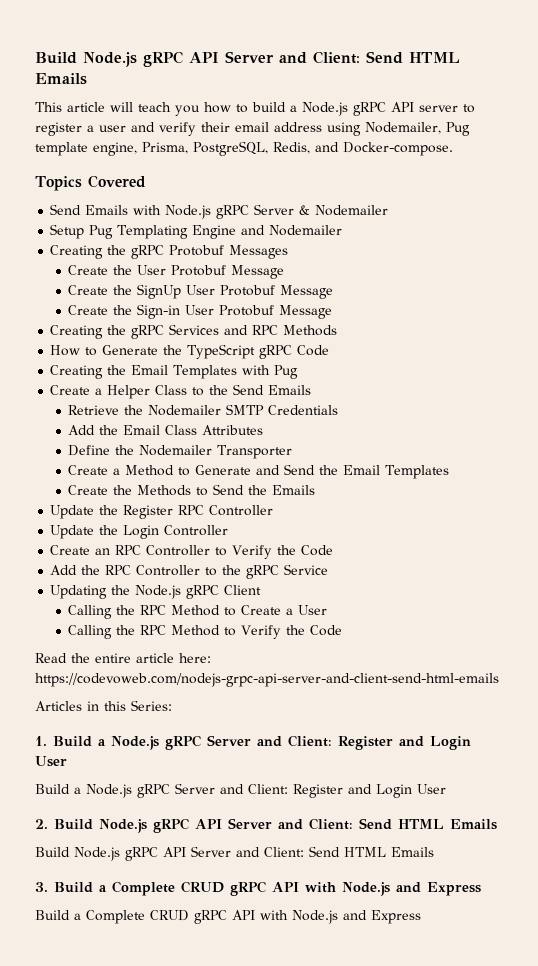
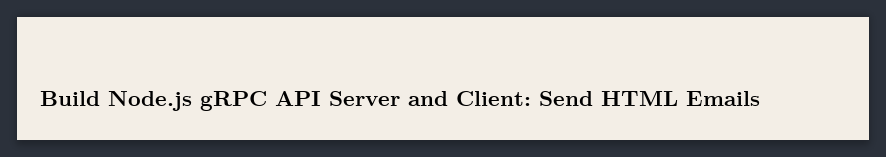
[35,102,475,116] [35,122,470,136] [35,141,453,156] [35,175,146,191] [50,204,389,219] [50,224,343,239] [50,245,289,259] [68,265,285,279] [68,284,334,299] [68,304,333,319] [50,324,338,339] [50,344,330,359] [50,365,299,379] [50,384,312,399] [68,404,339,416] [68,425,264,435] [68,445,293,459] [68,464,450,479] [68,484,316,496] [50,505,274,519] [50,525,229,539] [50,545,334,559] [50,564,329,579] [50,585,262,599] [68,605,328,619] [68,625,343,639] [35,653,211,663] [35,673,499,687] [35,700,172,711] [35,735,471,750] [35,756,67,767] [35,783,446,798] [35,818,497,833] [35,846,434,861] [35,881,481,896] [35,910,421,924] // This article will teach you how to build a Node.js gRPC API server to register a user and verify their email address using Nodemailer, Pug template engine, Prisma, PostgreSQL, Redis, and Docker-compose. // Topics Covered // Send Emails with Node.js gRPC Server & Nodemailer // Setup Pug Templating Engine and Nodemailer // Creating the gRPC Protobuf Messages // Create the User Protobuf Message // Create the SignUp User Protobuf Message // Create the Sign-in User Protobuf Message // Creating the gRPC Services and RPC Methods // How to Generate the TypeScript gRPC Code // Creating the Email Templates with Pug // Create a Helper Class to the Send Emails // Retrieve the Nodemailer SMTP Credentials // Add the Email Class Attributes // Define the Nodemailer Transporter // Create a Method to Generate and Send the Email Templates // Create the Methods to Send the Emails // Update the Register RPC Controller // Update the Login Controller // Create an RPC Controller to Verify the Code // Add the RPC Controller to the gRPC Service // Updating the Node.js gRPC Client // Calling the RPC Method to Create a User // Calling the RPC Method to Verify the Code // Read the entire article here: https://codevoweb.com/nodejs-grpc-api-server-and-client-send-html-emails // Articles in this Series: // 1. Build a Node.js gRPC Server and Client: Register and Login User // Build a Node.js gRPC Server and Client: Register and Login User // 2. Build Node.js gRPC API Server and Client: Send HTML Emails // Build Node.js gRPC API Server and Client: Send HTML Emails // 3. Build a Complete CRUD gRPC API with Node.js and Express // Build a Complete CRUD gRPC API with Node.js and Express -> (760, 98) none

